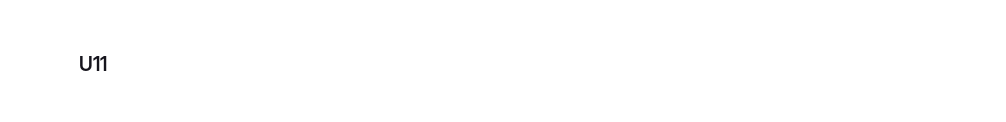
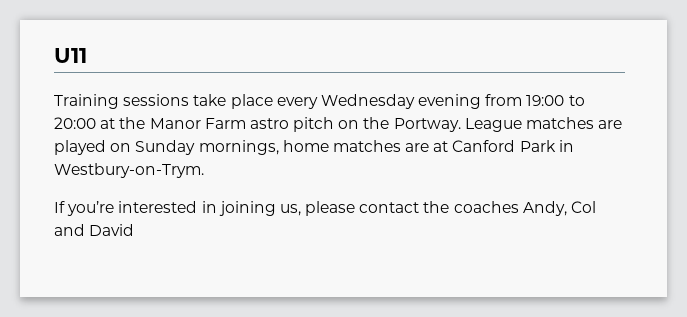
(107, 63) none -> [54,94,585,109] [54,117,623,132] [54,140,574,155] [54,163,204,178] [54,201,597,216] [54,224,135,236] // Training sessions take place every Wednesday evening from 19:00 to 20:00 at the Manor Farm astro pitch on the Portway. League matches are played on Sunday mornings, home matches are at Canford Park in Westbury-on-Trym. // If you’re interested in joining us, please contact the coaches Andy, Col and David

